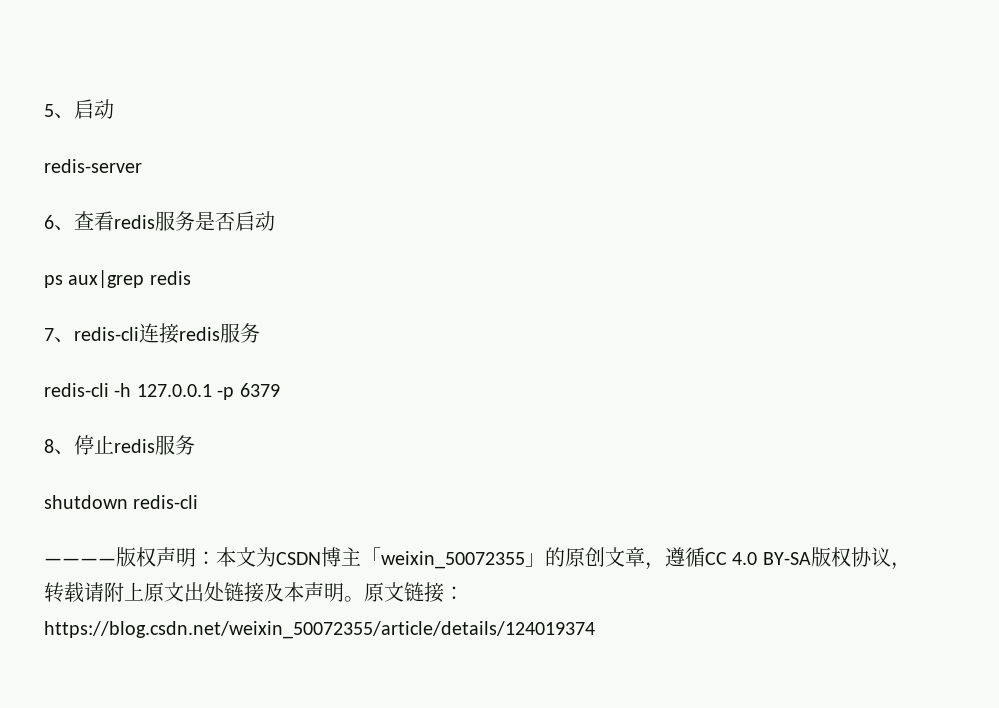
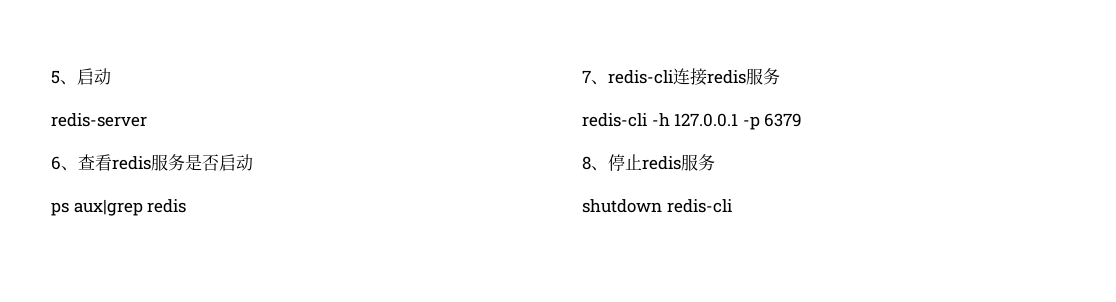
[44,547,911,570] [44,582,464,603] [44,621,595,639] // ————版权声明：本文为CSDN博主「weixin_50072355」的原创文章，遵循CC 4.0 BY-SA版权协议，转载请附上原文出处链接及本声明。原文链接：https://blog.csdn.net/weixin_50072355/article/details/124019374 -> (732, 206) none

